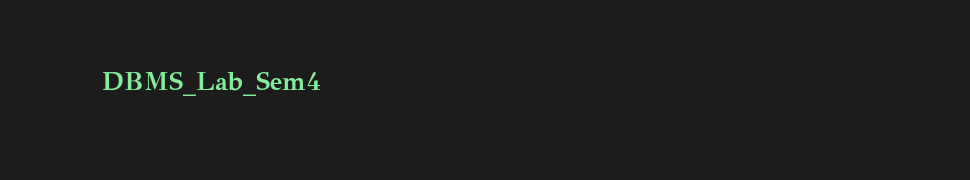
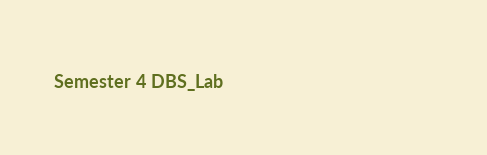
[102,71,321,96] DBMS_Lab_Sem4 -> [54,74,223,91] Semester 4 DBS_Lab

